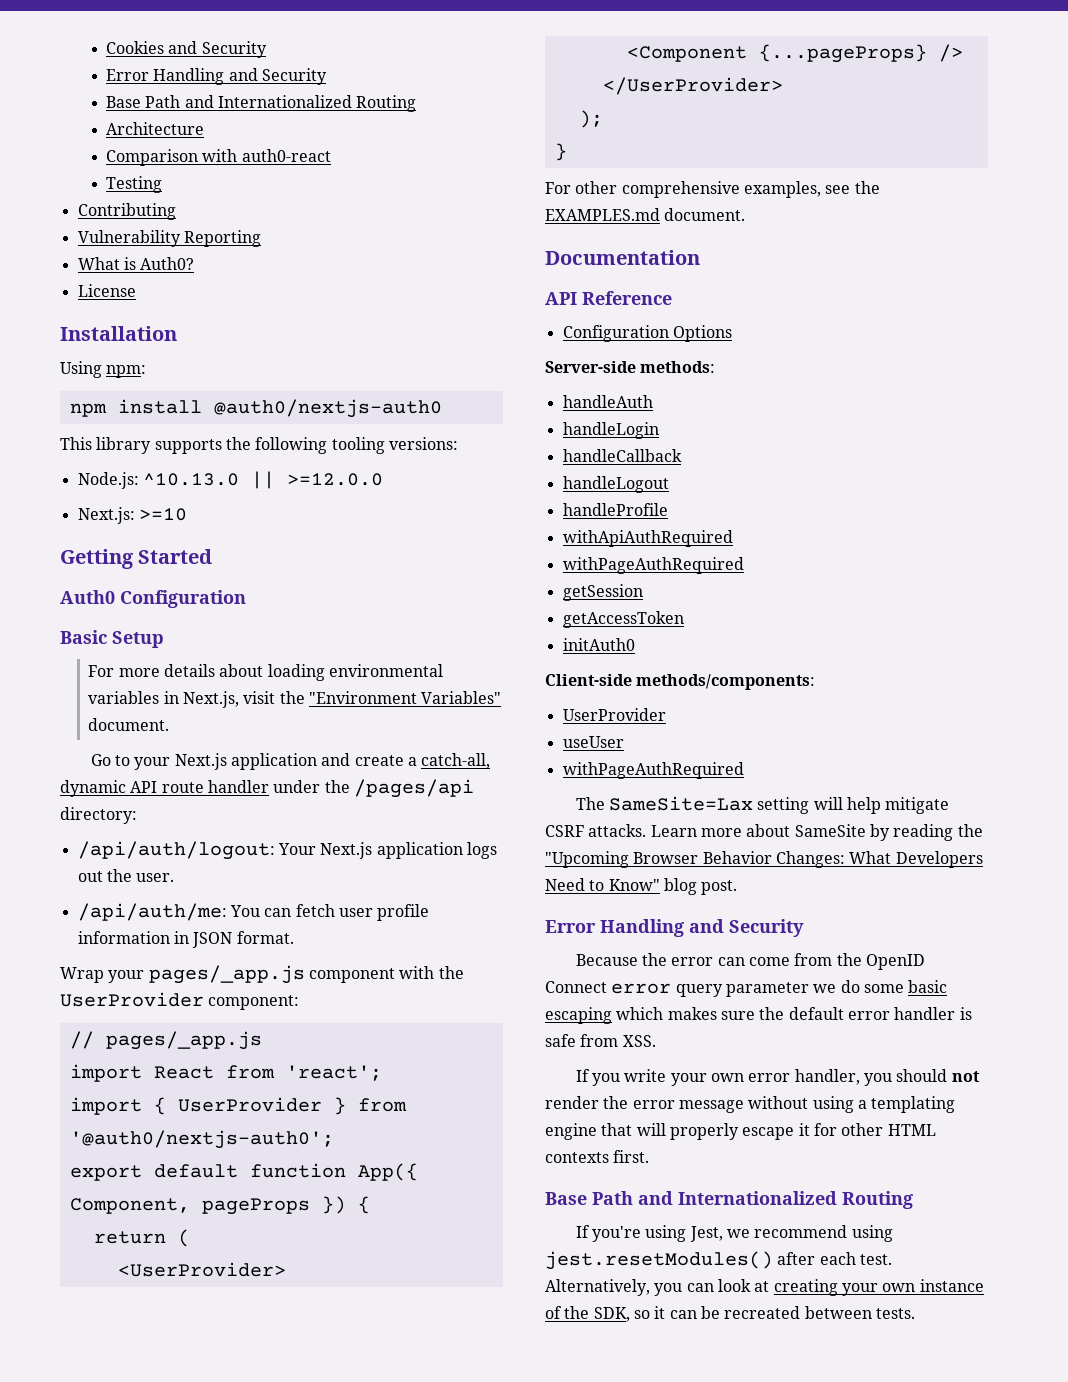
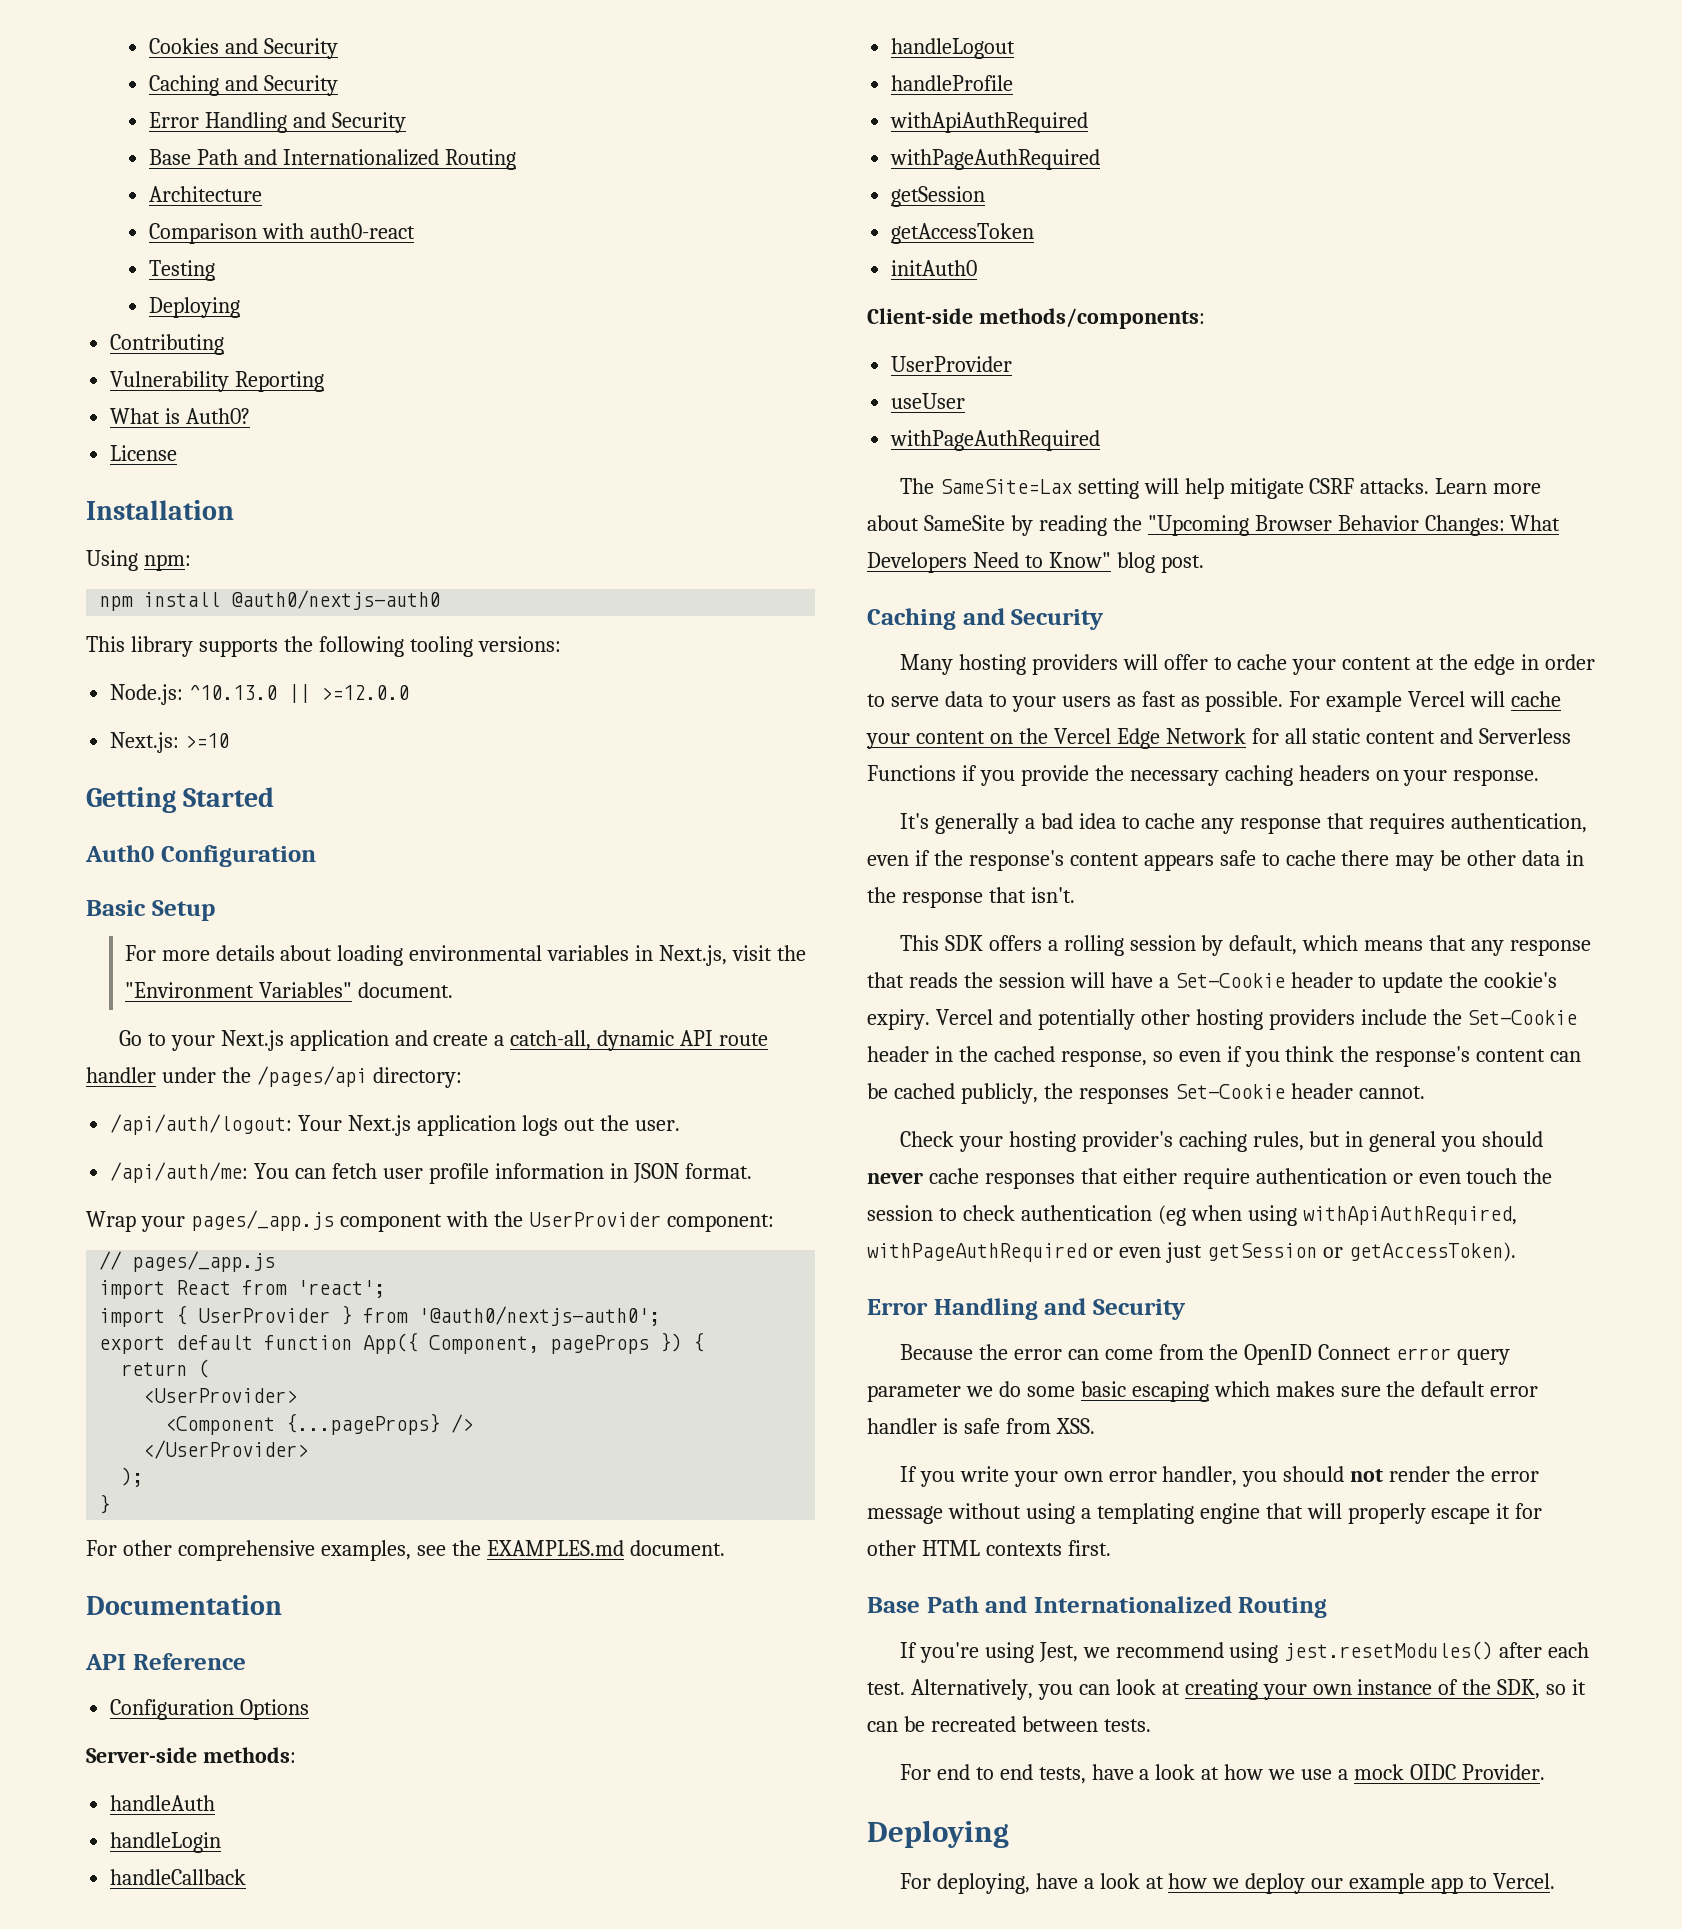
(267, 49) none -> [148,75,338,96] // Caching and Security
(163, 184) none -> [148,297,240,318] // Deploying
(738, 887) none -> [867,608,1105,630] [899,654,1596,675] [867,691,1562,712] [866,728,1572,749] [867,765,1540,786] [899,813,1588,834] [867,850,1585,871] [867,887,1075,908] [899,935,1592,956] [867,972,1558,993] [867,1009,1578,1030] [867,1046,1582,1067] [867,1083,1425,1104] [899,1131,1544,1152] [867,1168,1553,1189] [867,1205,1517,1226] [867,1242,1516,1263] // Caching and Security // Many hosting providers will offer to cache your content at the edge in order to serve data to your users as fast as possible. For example Vercel will cache your content on the Vercel Edge Network for all static content and Serverless Functions if you provide the necessary caching headers on your response. // It's generally a bad idea to cache any response that requires authentication, even if the response's content appears safe to cache there may be other data in the response that isn't. // This SDK offers a rolling session by default, which means that any response that reads the session will have a Set-Cookie header to update the cookie's expiry. Vercel and potentially other hosting providers include the Set-Cookie header in the cached response, so even if you think the response's content can be cached publicly, the responses Set-Cookie header cannot. // Check your hosting provider's caching rules, but in general you should never cache responses that either require authentication or even touch the session to check authentication (eg when using withApiAuthRequired, withPageAuthRequired or even just getSession or getAccessToken).
(915, 1313) none -> [899,1764,1545,1784] [867,1820,1009,1848] [899,1873,1556,1894] // For end to end tests, have a look at how we use a mock OIDC Provider. // Deploying // For deploying, have a look at how we deploy our example app to Vercel.

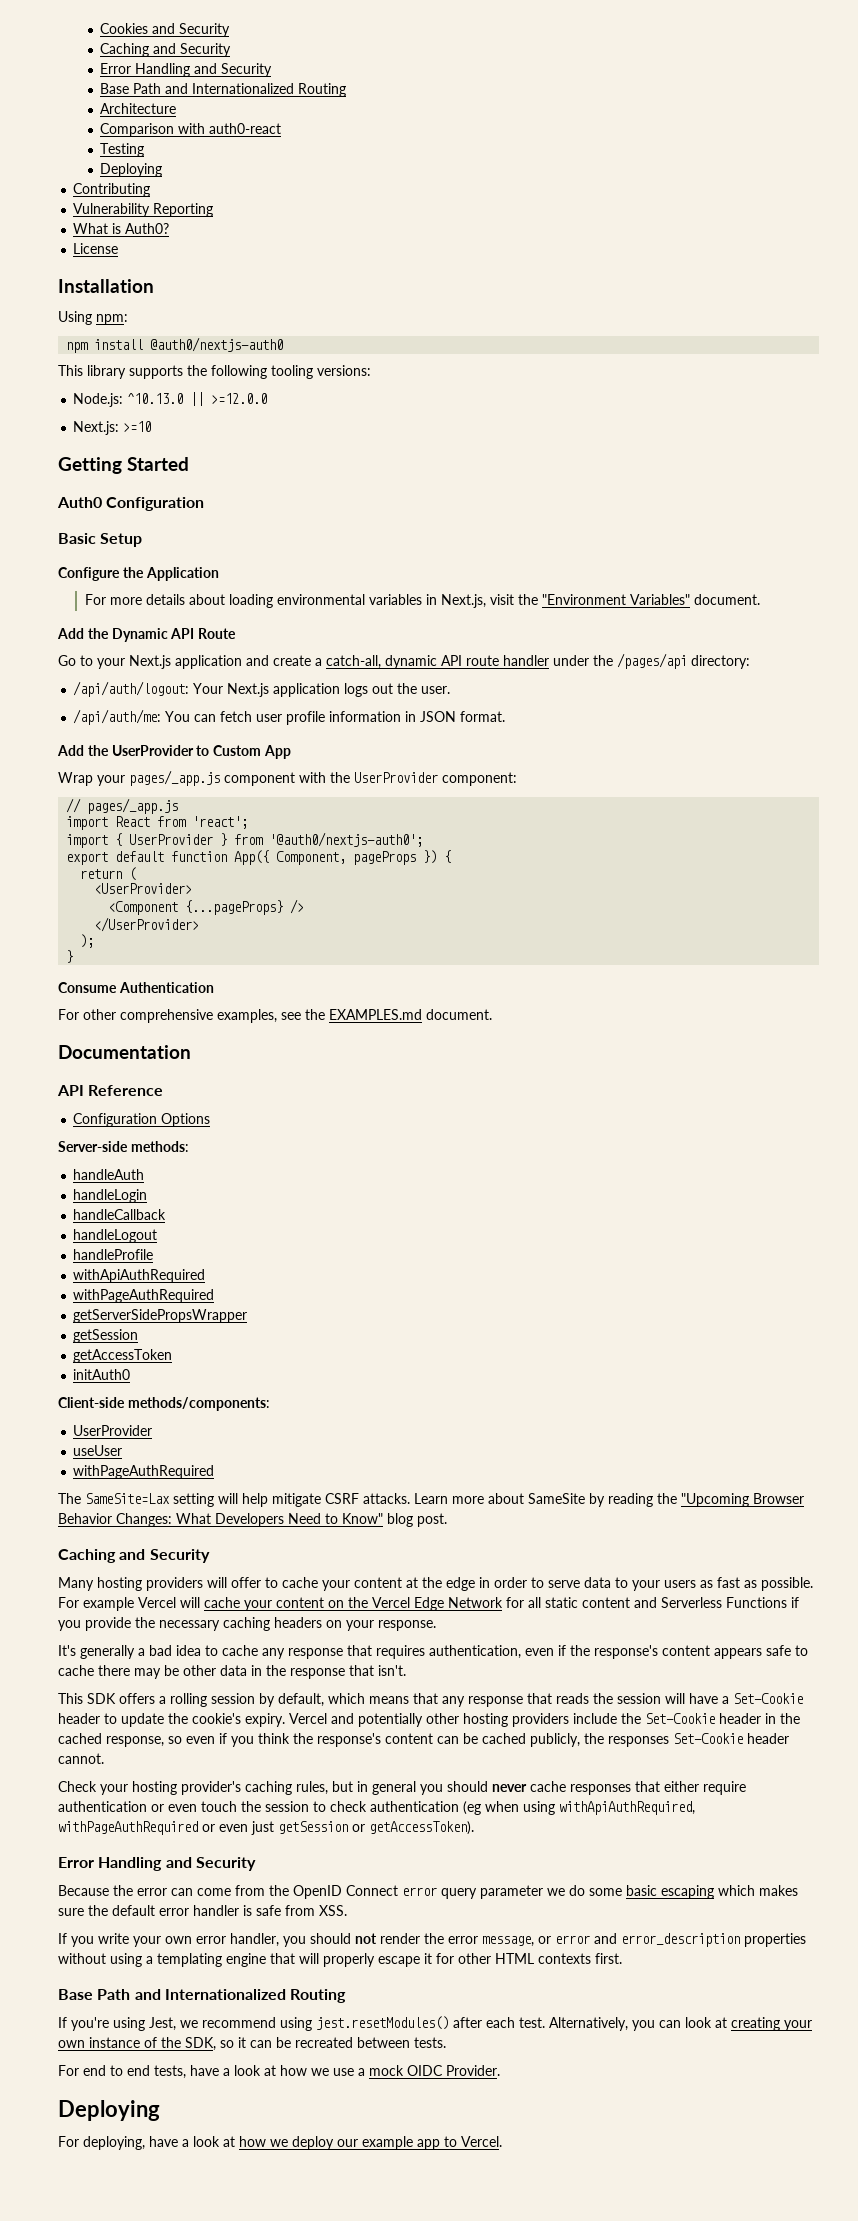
(215, 910) none -> [58,567,219,581] // Configure the Application
(453, 990) none -> [57,628,237,642] // Add the Dynamic API Route
(752, 1171) none -> [57,745,291,759] // Add the UserProvider to Custom App
(111, 1504) none -> [58,982,214,993] // Consume Authentication
(1101, 159) none -> [73,1309,248,1323] // getServerSidePropsWrapper
[867,1506,943,1524] message -> [482,1933,806,1947] message, or error and error_description properties

